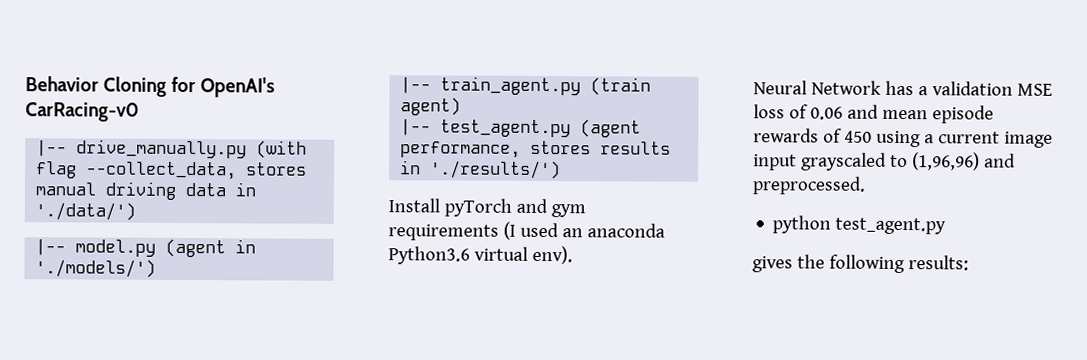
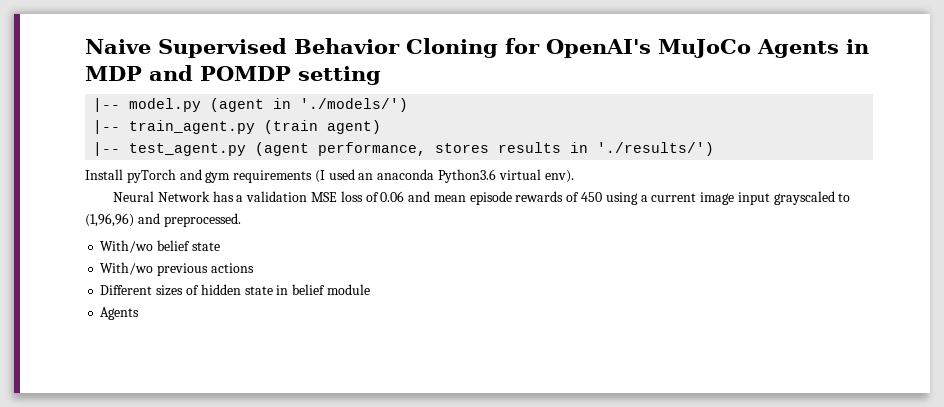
(25, 84) none -> [85,38,287,58] Naive Supervised
[25,102,139,122] [36,139,308,159] [36,161,308,180] [35,181,257,200] [35,202,137,221] CarRacing-v0 // |-- drive_manually.py (with flag --collect_data, stores manual driving data in './data/') -> [658,39,869,58] [85,65,381,85] MuJoCo Agents in MDP and POMDP setting
[772,215,947,235] [752,254,969,274] python test_agent.py // gives the following results: -> [100,240,220,253] [100,262,254,276] [100,284,370,296] [100,307,140,320] With/wo belief state // With/wo previous actions // Different sizes of hidden state in belief module // Agents

